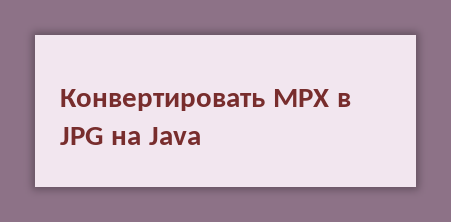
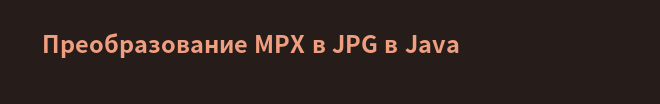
[60,89,265,111] Конвертировать -> [42,33,248,58] Преобразование
[110,131,141,145] на -> [384,40,399,53] в

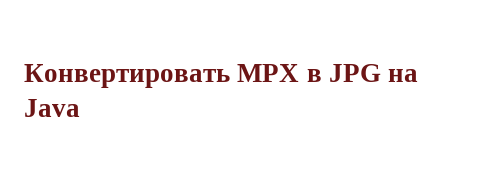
[42,33,248,58] Преобразование -> [24,64,230,88] Конвертировать
[384,40,399,53] в -> [388,69,419,82] на

